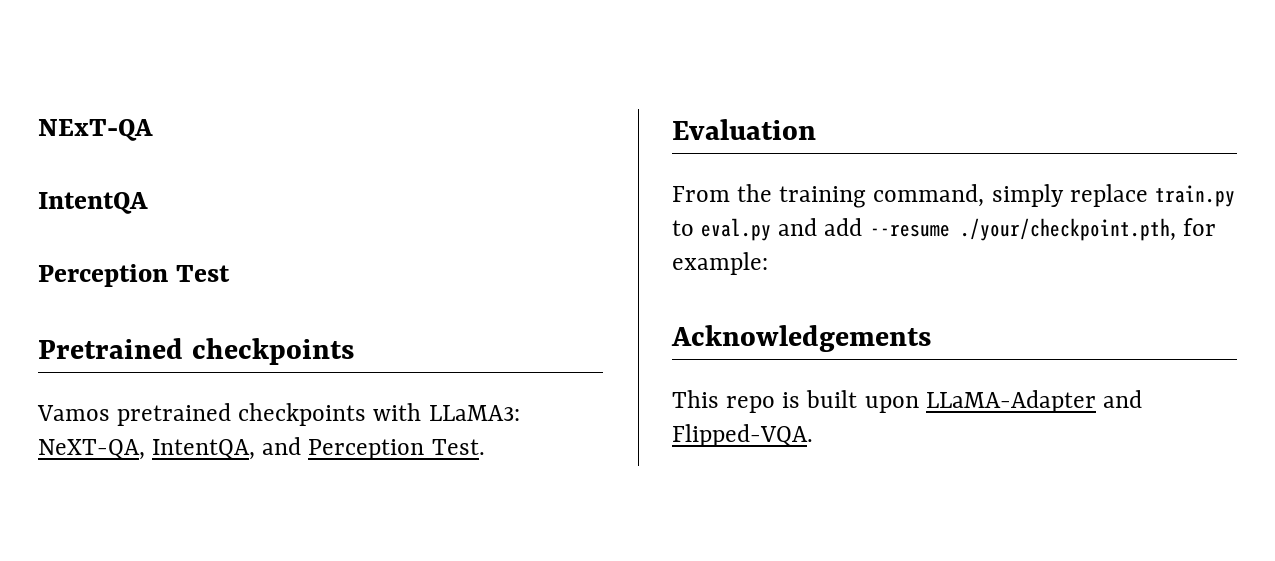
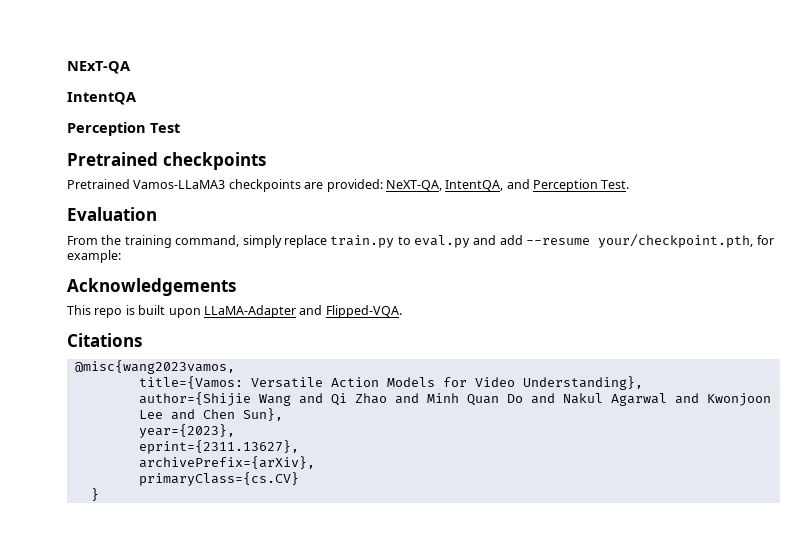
[37,403,520,426] Vamos pretrained checkpoints with LLaMA3: -> [67,179,383,192] Pretrained Vamos-LLaMA3 checkpoints are provided:
[959,218,1176,241] ./your/checkpoint.pth, -> [598,234,754,248] your/checkpoint.pth,
(813, 435) none -> [67,333,142,347] [74,360,235,374] [138,376,643,390] [138,392,771,406] [138,408,283,421] [138,424,235,438] [138,440,299,454] [138,456,315,469] [138,472,299,486] [90,488,99,501] // Citations // @misc{wang2023vamos, // title={Vamos: Versatile Action Models for Video Understanding}, // author={Shijie Wang and Qi Zhao and Minh Quan Do and Nakul Agarwal and Kwonjoon Lee and Chen Sun}, // year={2023}, // eprint={2311.13627}, // archivePrefix={arXiv}, // primaryClass={cs.CV} // }

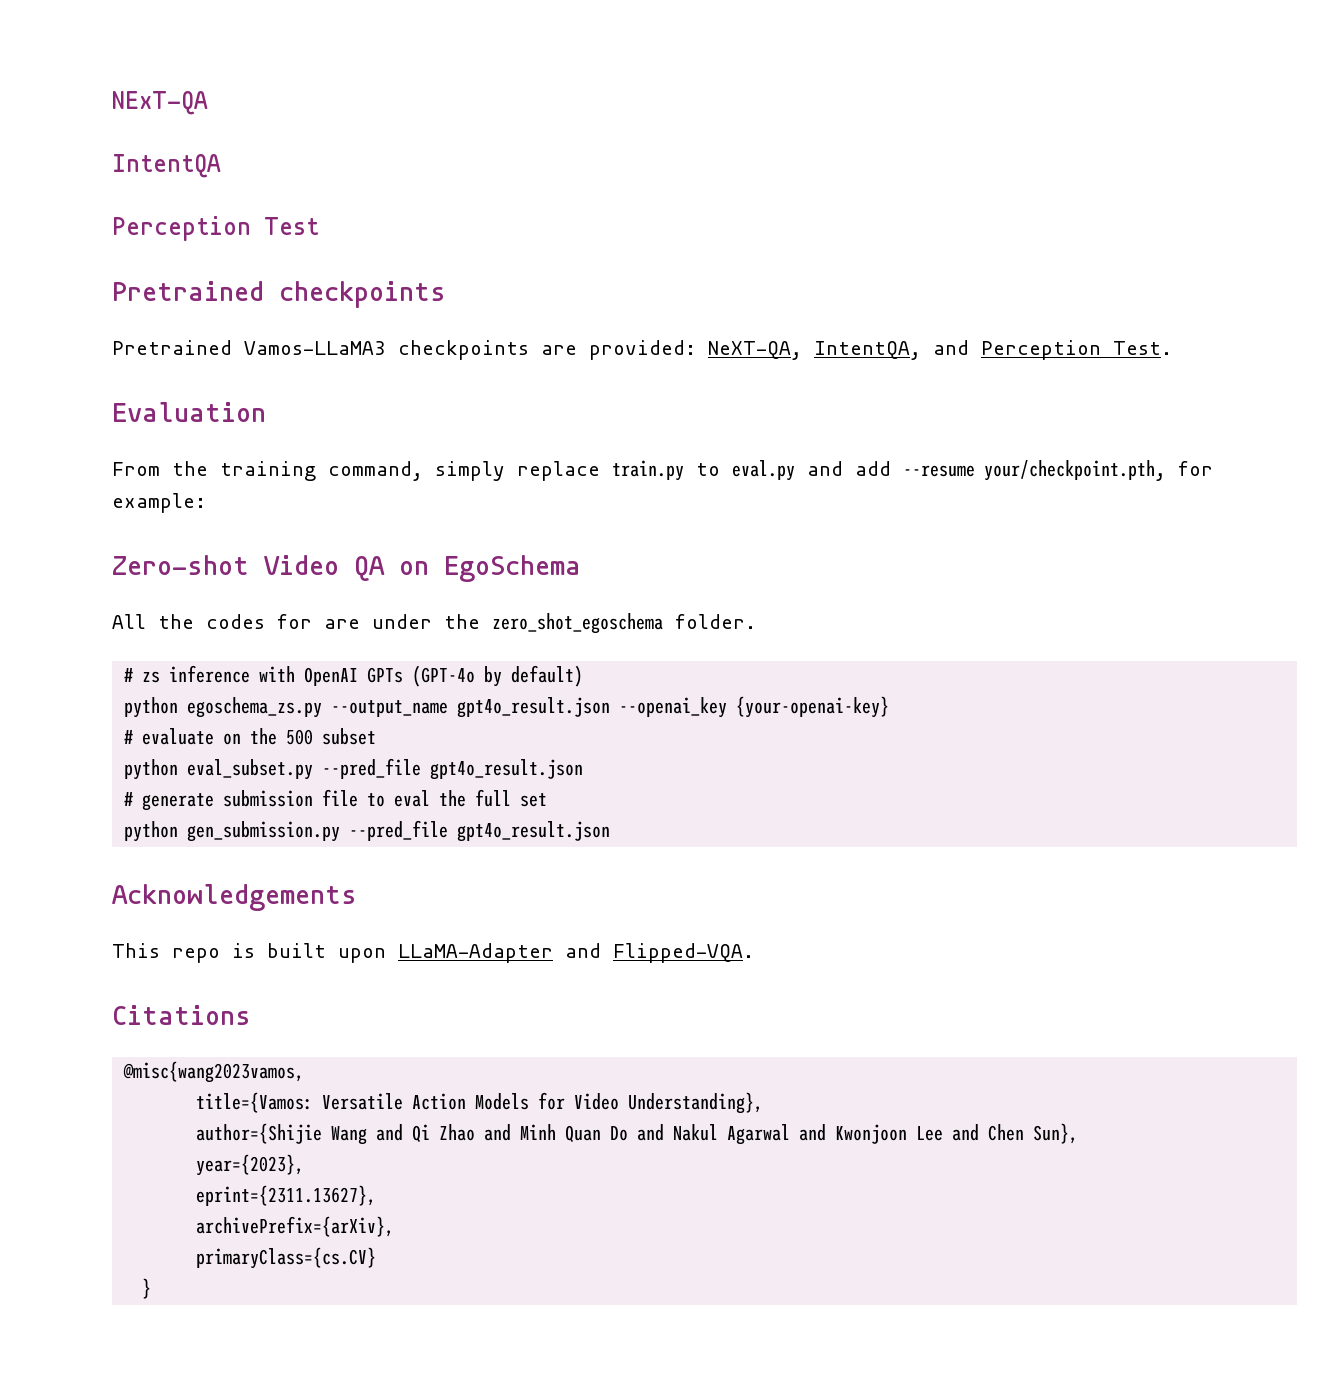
(121, 256) none -> [112,555,581,582] [112,613,756,634] [124,665,584,687] [124,696,890,718] [124,728,377,745] [124,758,584,780] [124,789,548,811] [124,820,611,842] // Zero-shot Video QA on EgoSchema // All the codes for are under the zero_shot_egoschema folder. // # zs inference with OpenAI GPTs (GPT-4o by default) // python egoschema_zs.py --output_name gpt4o_result.json --openai_key {your-openai-key} // # evaluate on the 500 subset // python eval_subset.py --pred_file gpt4o_result.json // # generate submission file to eval the full set // python gen_submission.py --pred_file gpt4o_result.json

